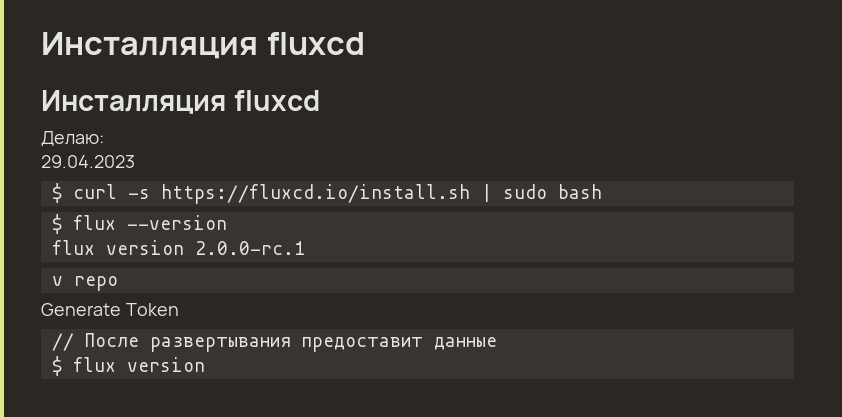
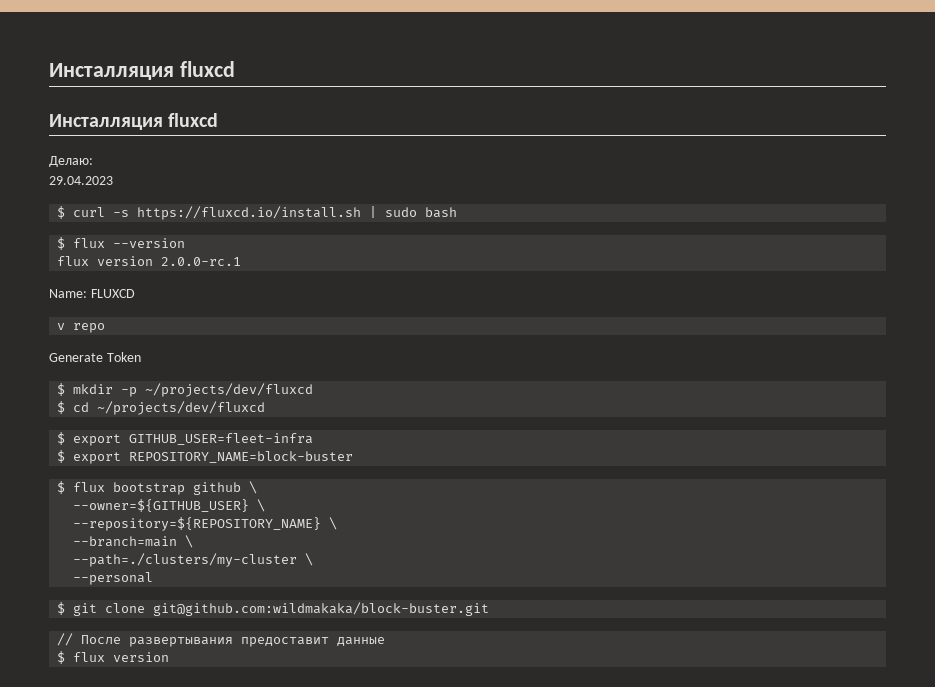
(305, 248) none -> [49,289,135,298] // Name: FLUXCD
(179, 309) none -> [57,383,314,397] [57,401,266,415] [57,432,314,446] [57,450,354,464] [57,481,258,495] [73,499,266,512] [73,517,338,531] [73,535,194,548] [73,553,314,567] [73,572,154,585] [57,602,490,616] // $ mkdir -p ~/projects/dev/fluxcd // $ cd ~/projects/dev/fluxcd // $ export GITHUB_USER=fleet-infra // $ export REPOSITORY_NAME=block-buster // $ flux bootstrap github \ // --owner=${GITHUB_USER} \ // --repository=${REPOSITORY_NAME} \ // --branch=main \ // --path=./clusters/my-cluster \ // --personal // $ git clone git@github.com:wildmakaka/block-buster.git

